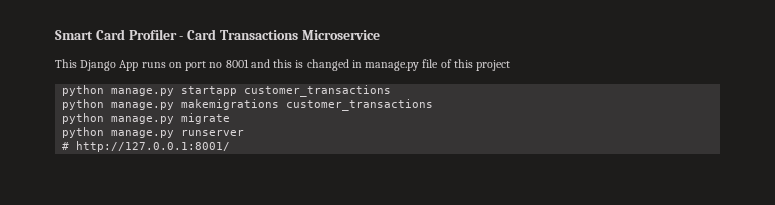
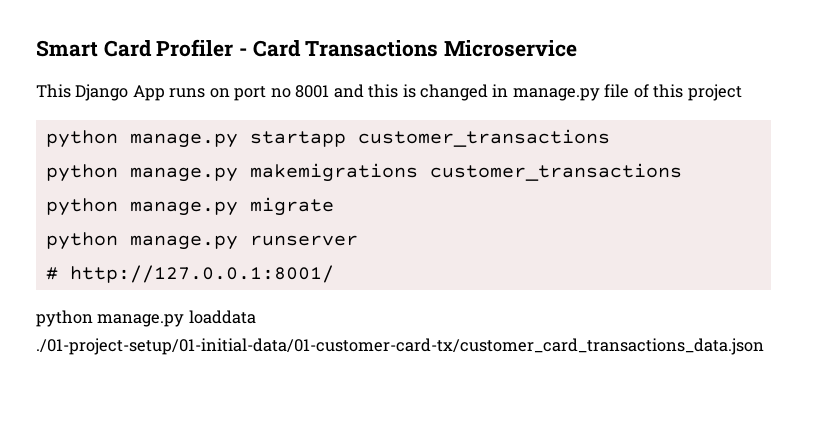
(231, 146) none -> [36,310,256,327] [36,338,764,355] // python manage.py loaddata ./01-project-setup/01-initial-data/01-customer-card-tx/customer_card_transactions_data.json

